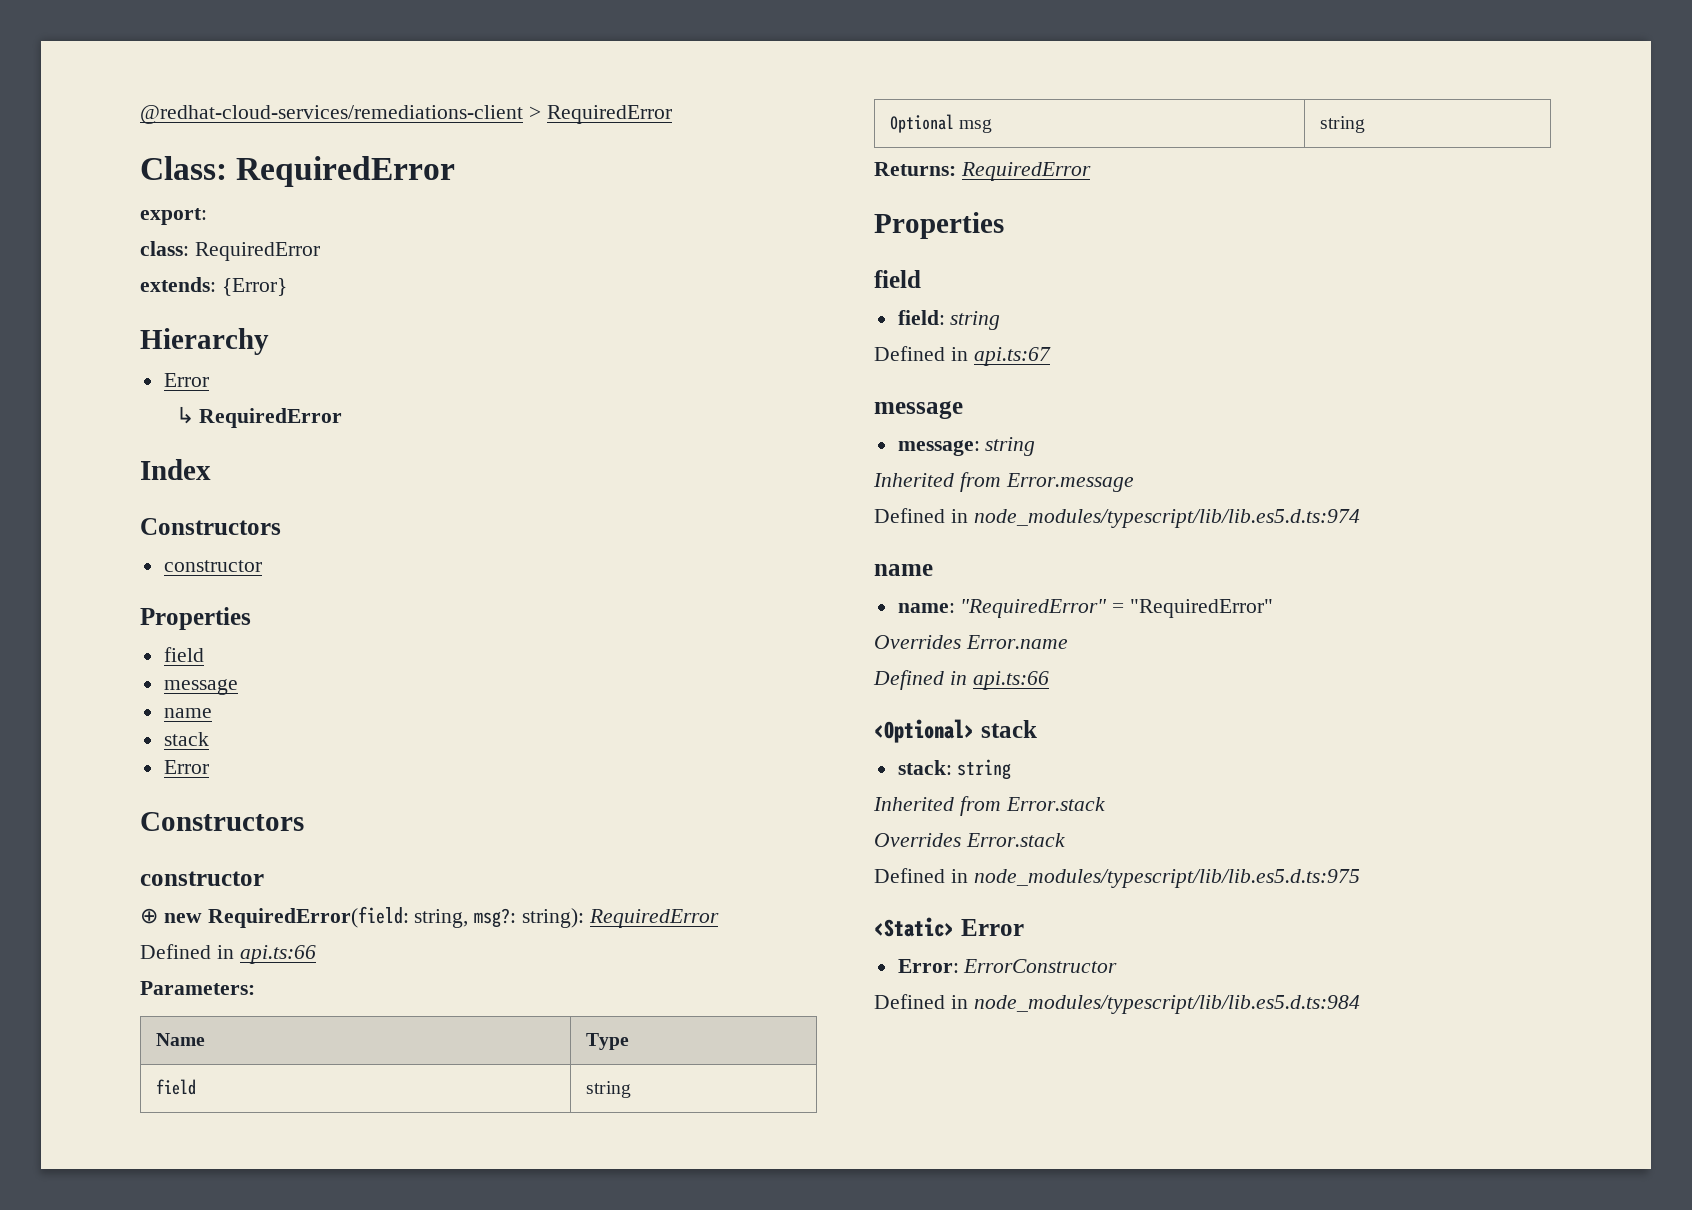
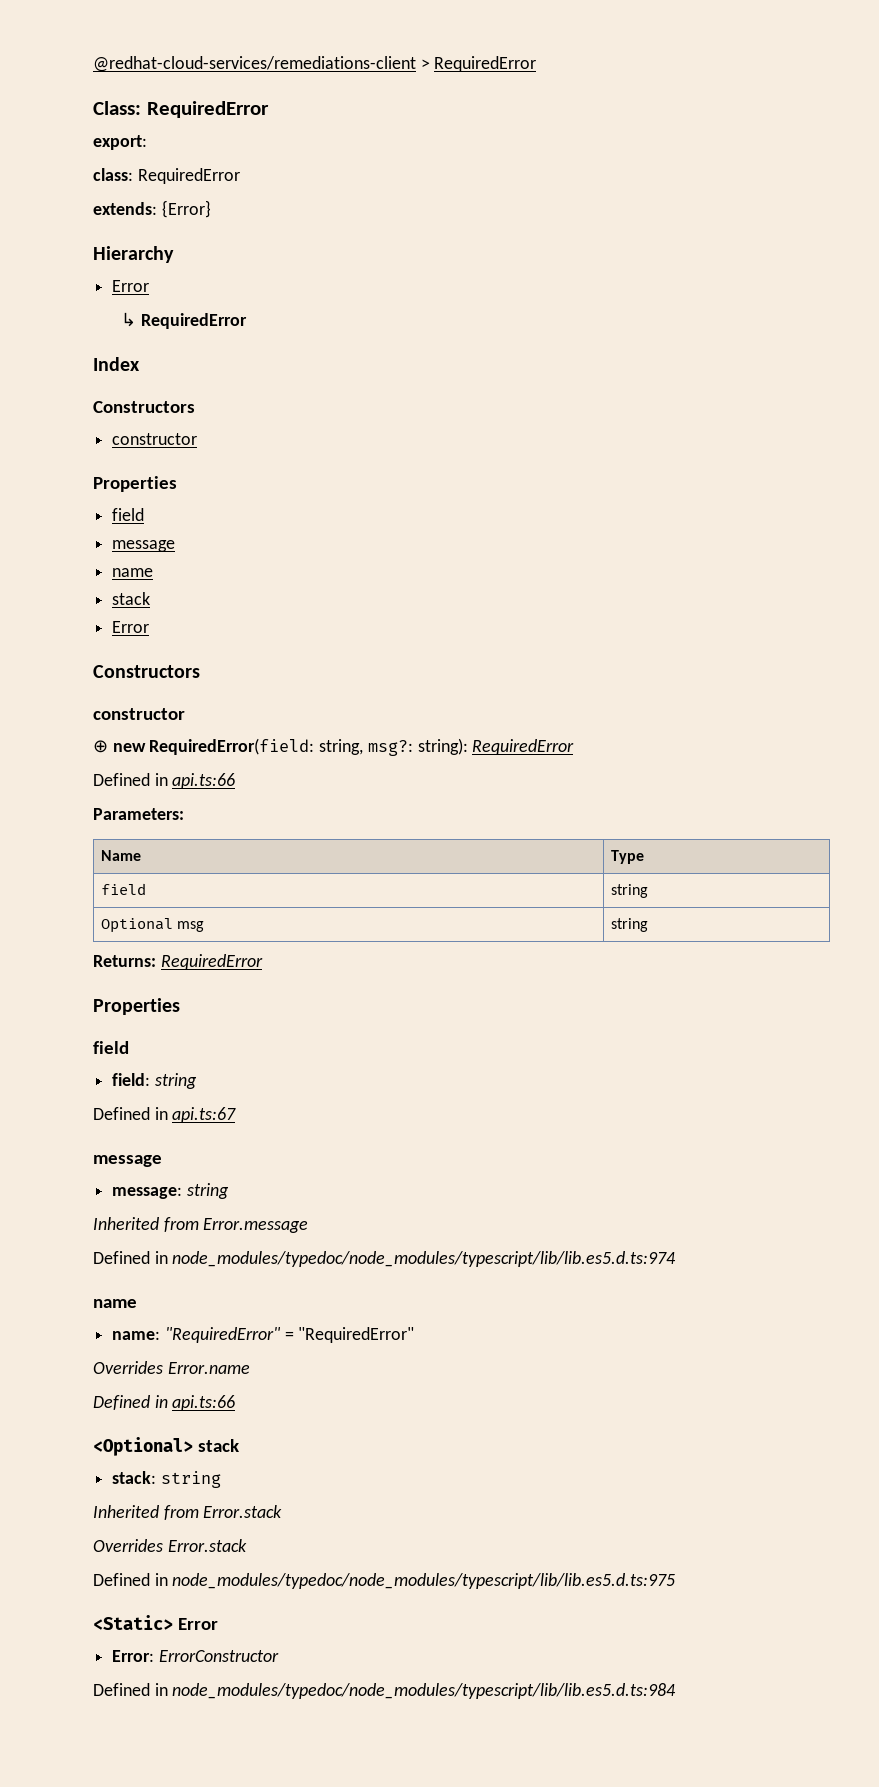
[973,509,1360,528] node_modules/typescript/lib/lib.es5.d.ts:974 -> [172,1251,677,1267] node_modules/typedoc/node_modules/typescript/lib/lib.es5.d.ts:974
[973,869,1360,888] node_modules/typescript/lib/lib.es5.d.ts:975 -> [172,1573,676,1589] node_modules/typedoc/node_modules/typescript/lib/lib.es5.d.ts:975
[973,995,1360,1014] node_modules/typescript/lib/lib.es5.d.ts:984 -> [172,1683,677,1699] node_modules/typedoc/node_modules/typescript/lib/lib.es5.d.ts:984

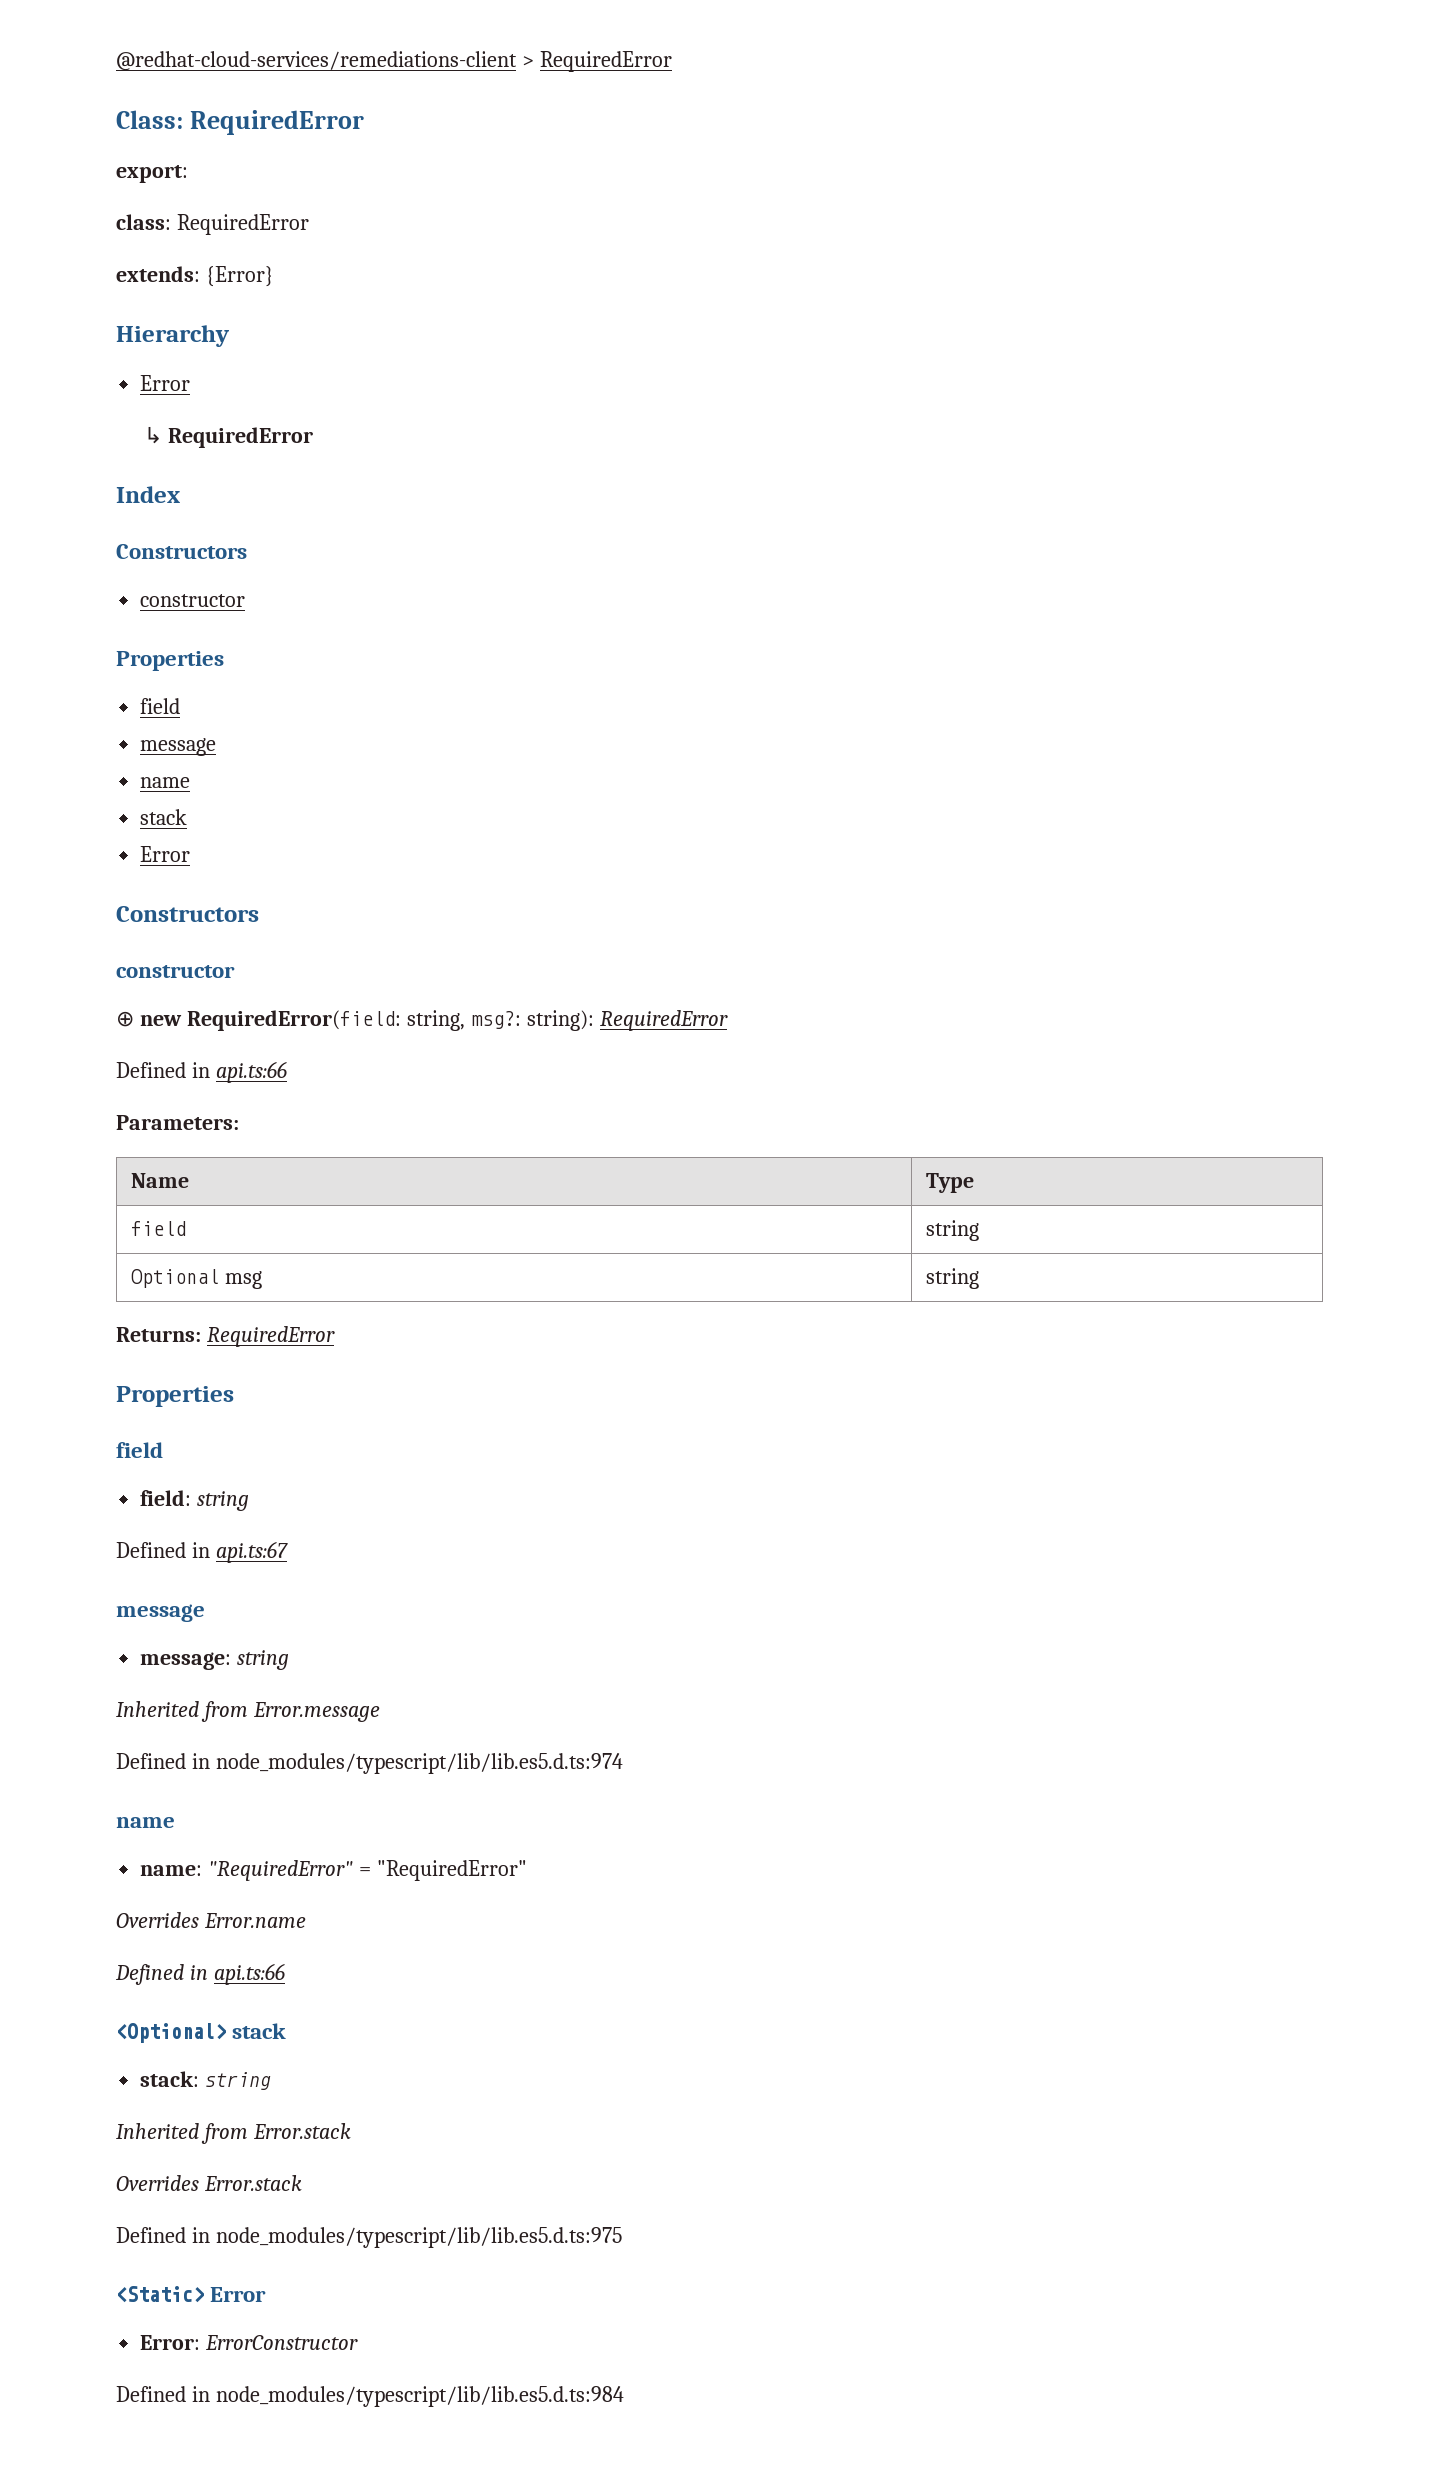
[172,1251,677,1267] node_modules/typedoc/node_modules/typescript/lib/lib.es5.d.ts:974 -> [215,1753,623,1774] node_modules/typescript/lib/lib.es5.d.ts:974
[172,1573,676,1589] node_modules/typedoc/node_modules/typescript/lib/lib.es5.d.ts:975 -> [215,2227,622,2248] node_modules/typescript/lib/lib.es5.d.ts:975
[172,1683,677,1699] node_modules/typedoc/node_modules/typescript/lib/lib.es5.d.ts:984 -> [215,2386,624,2407] node_modules/typescript/lib/lib.es5.d.ts:984

